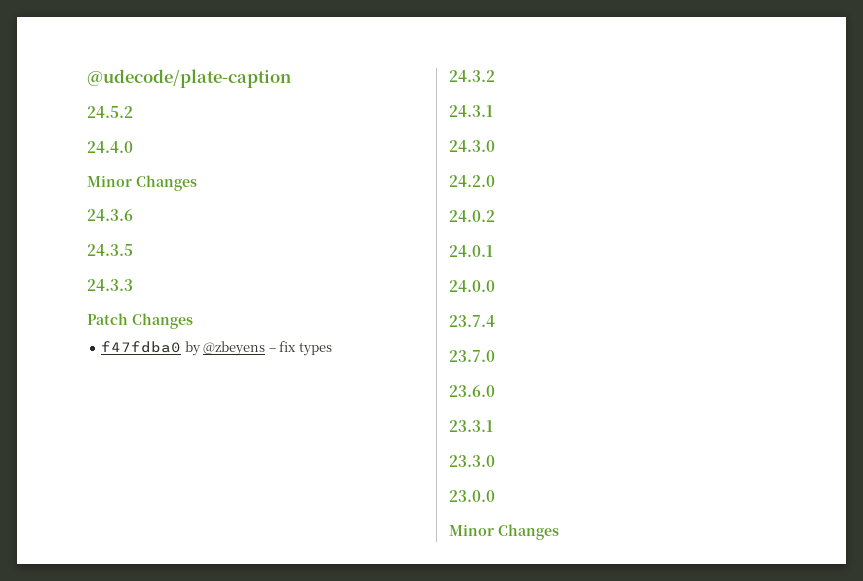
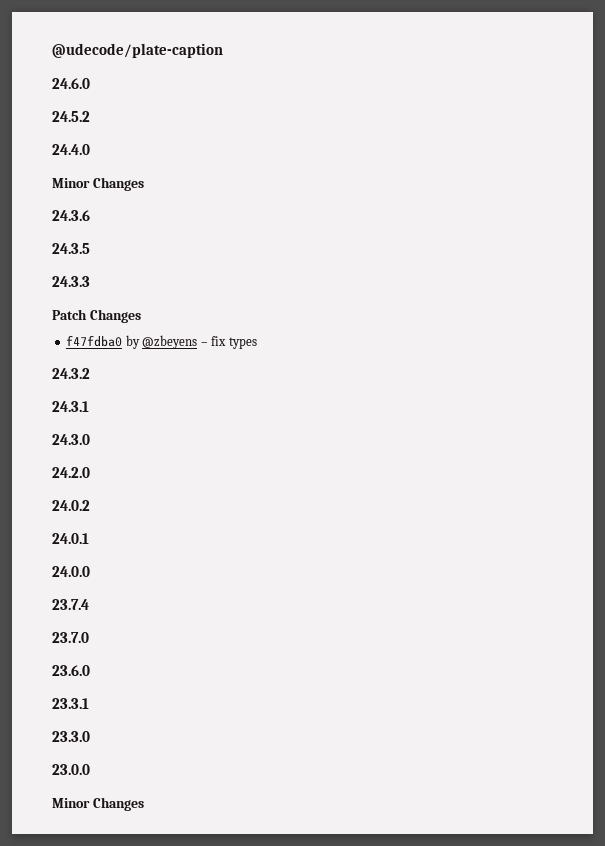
(291, 78) none -> [52,78,90,89] // 24.6.0

